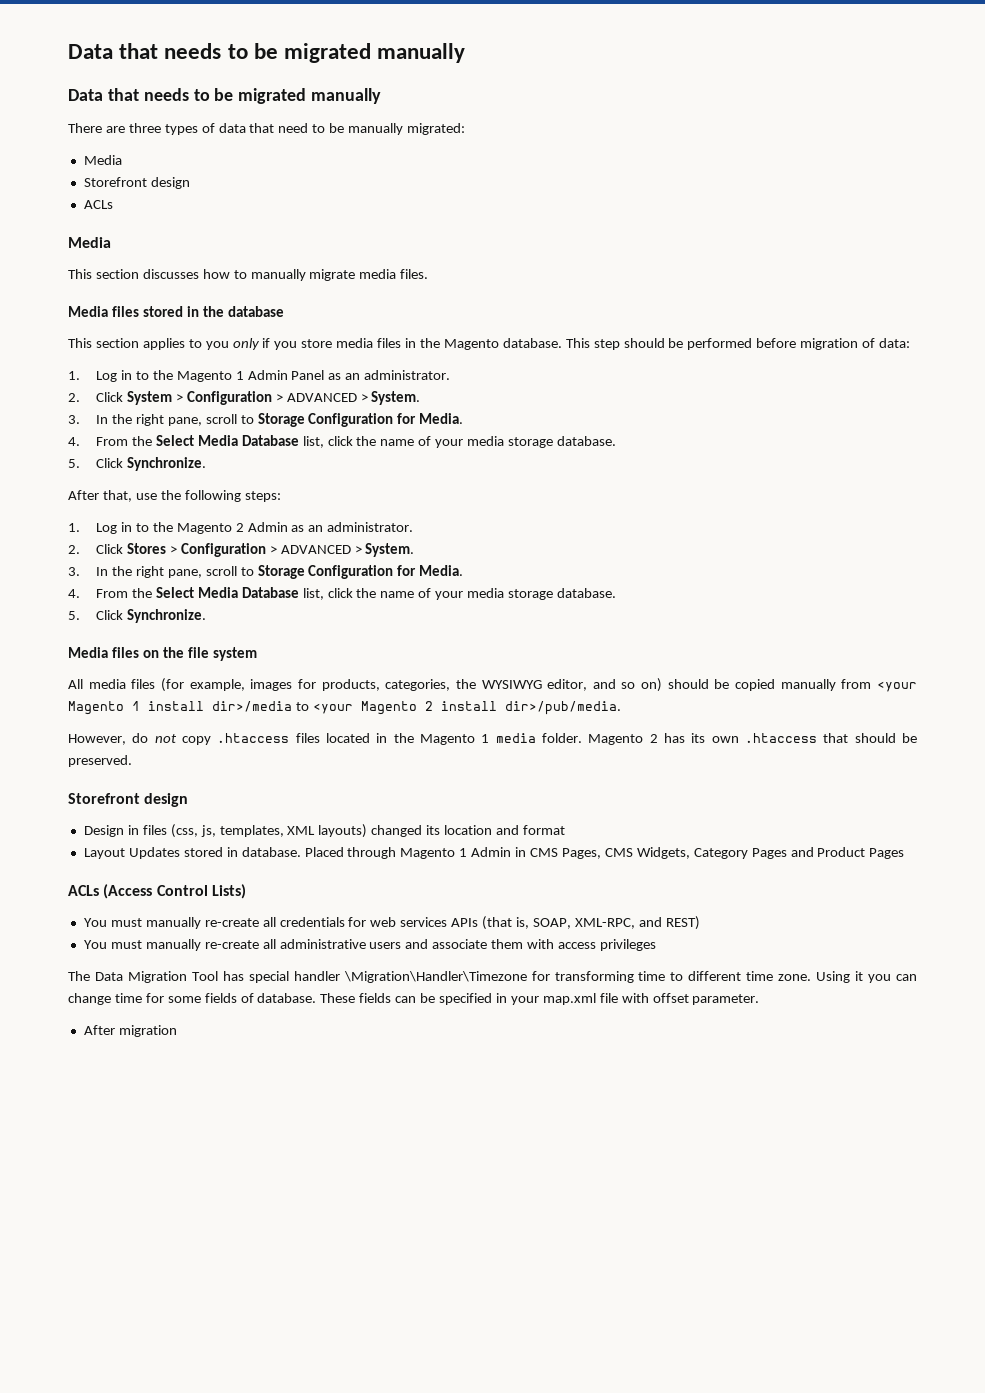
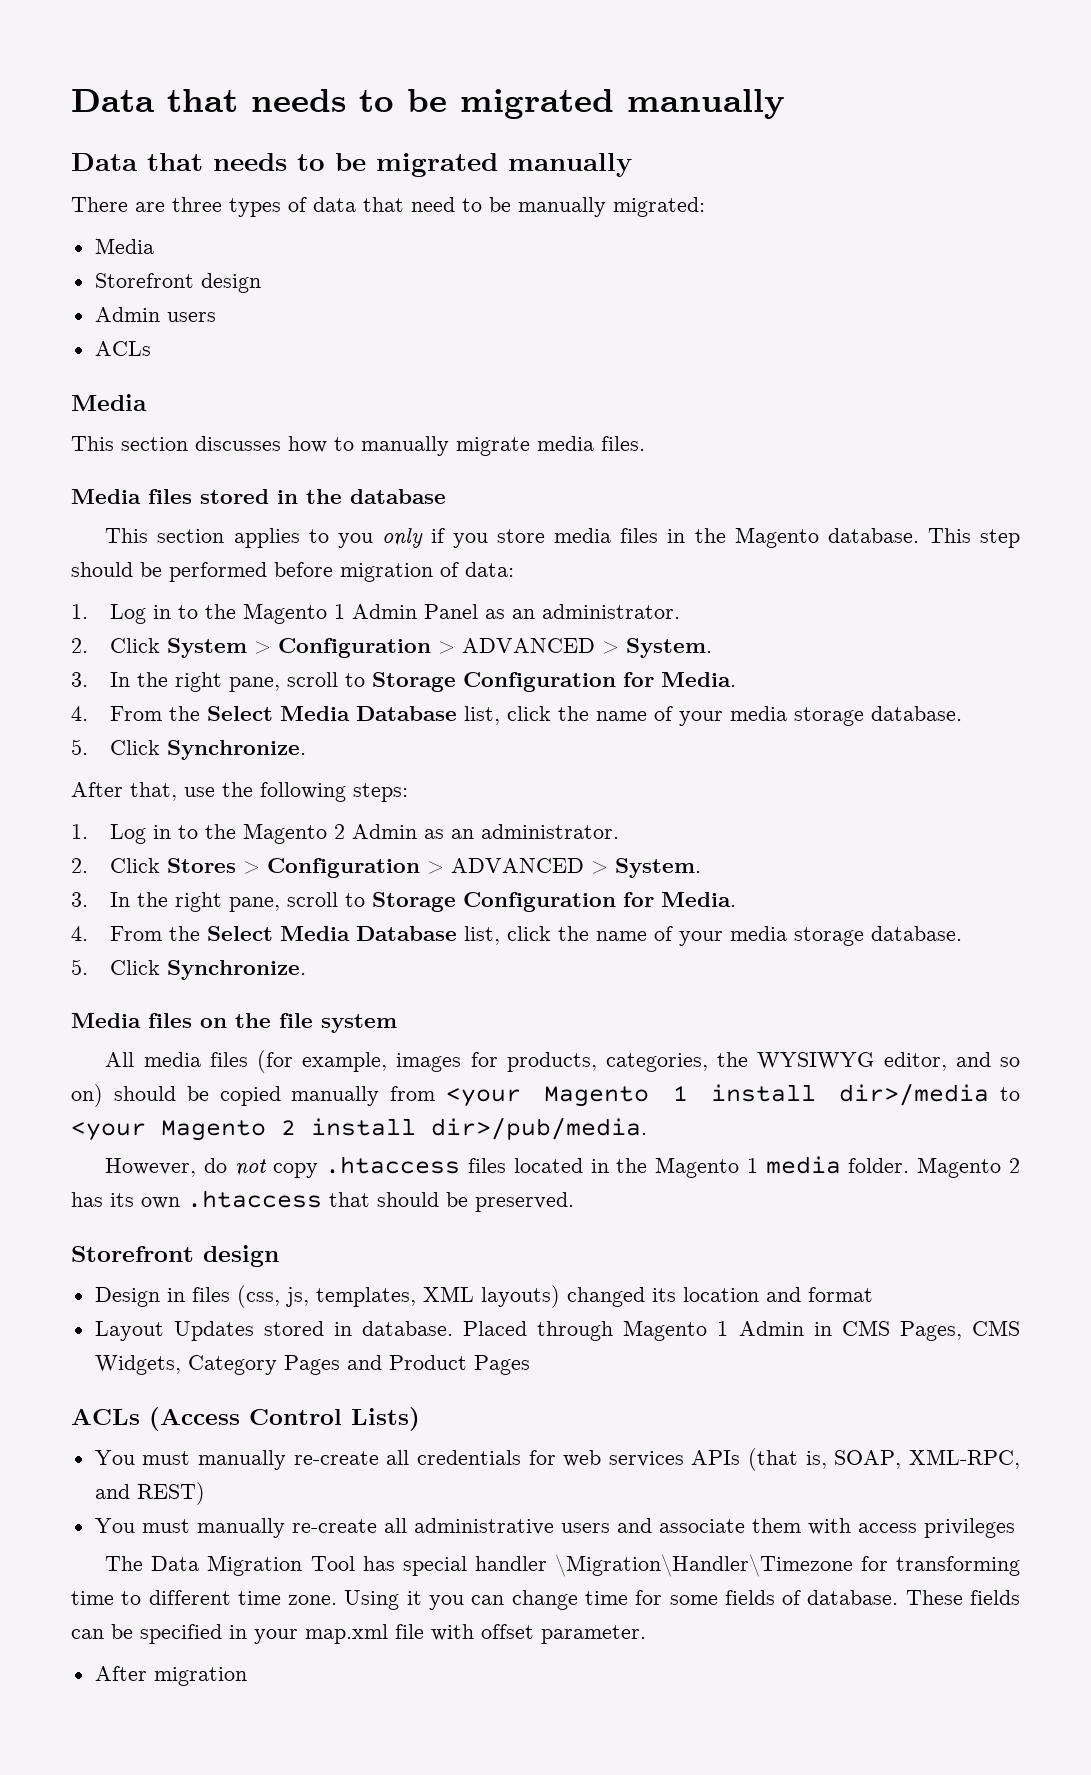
(190, 183) none -> [94,307,216,322] // Admin users

